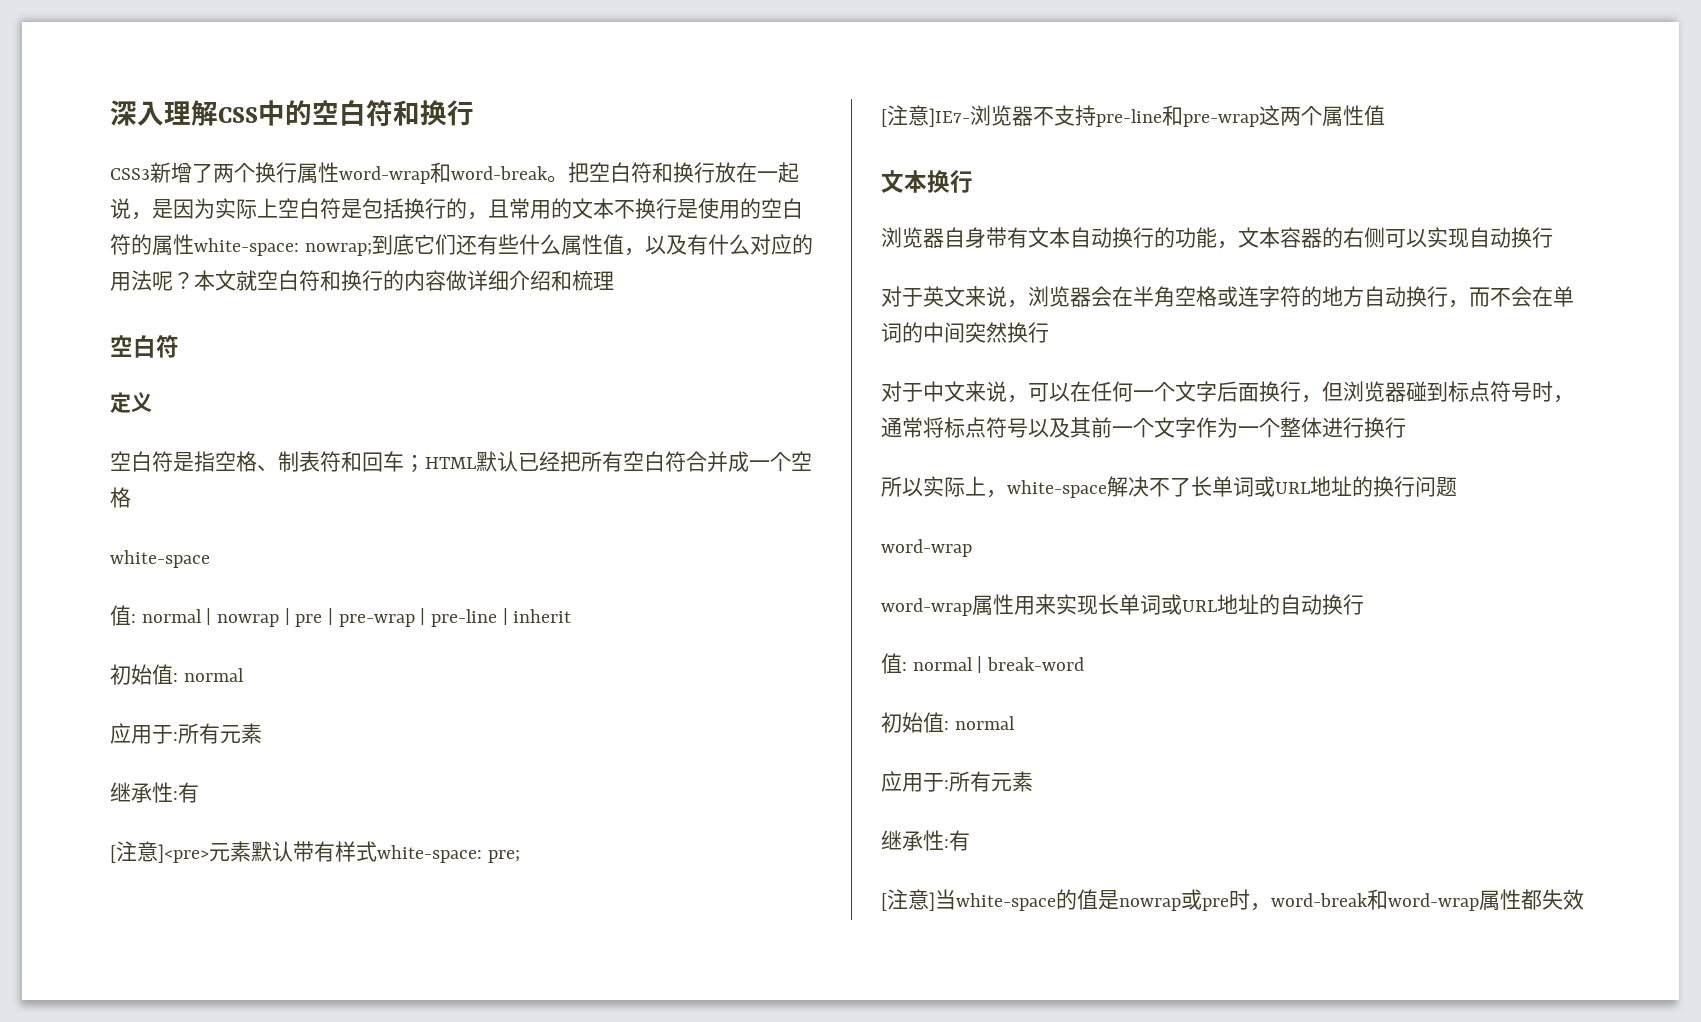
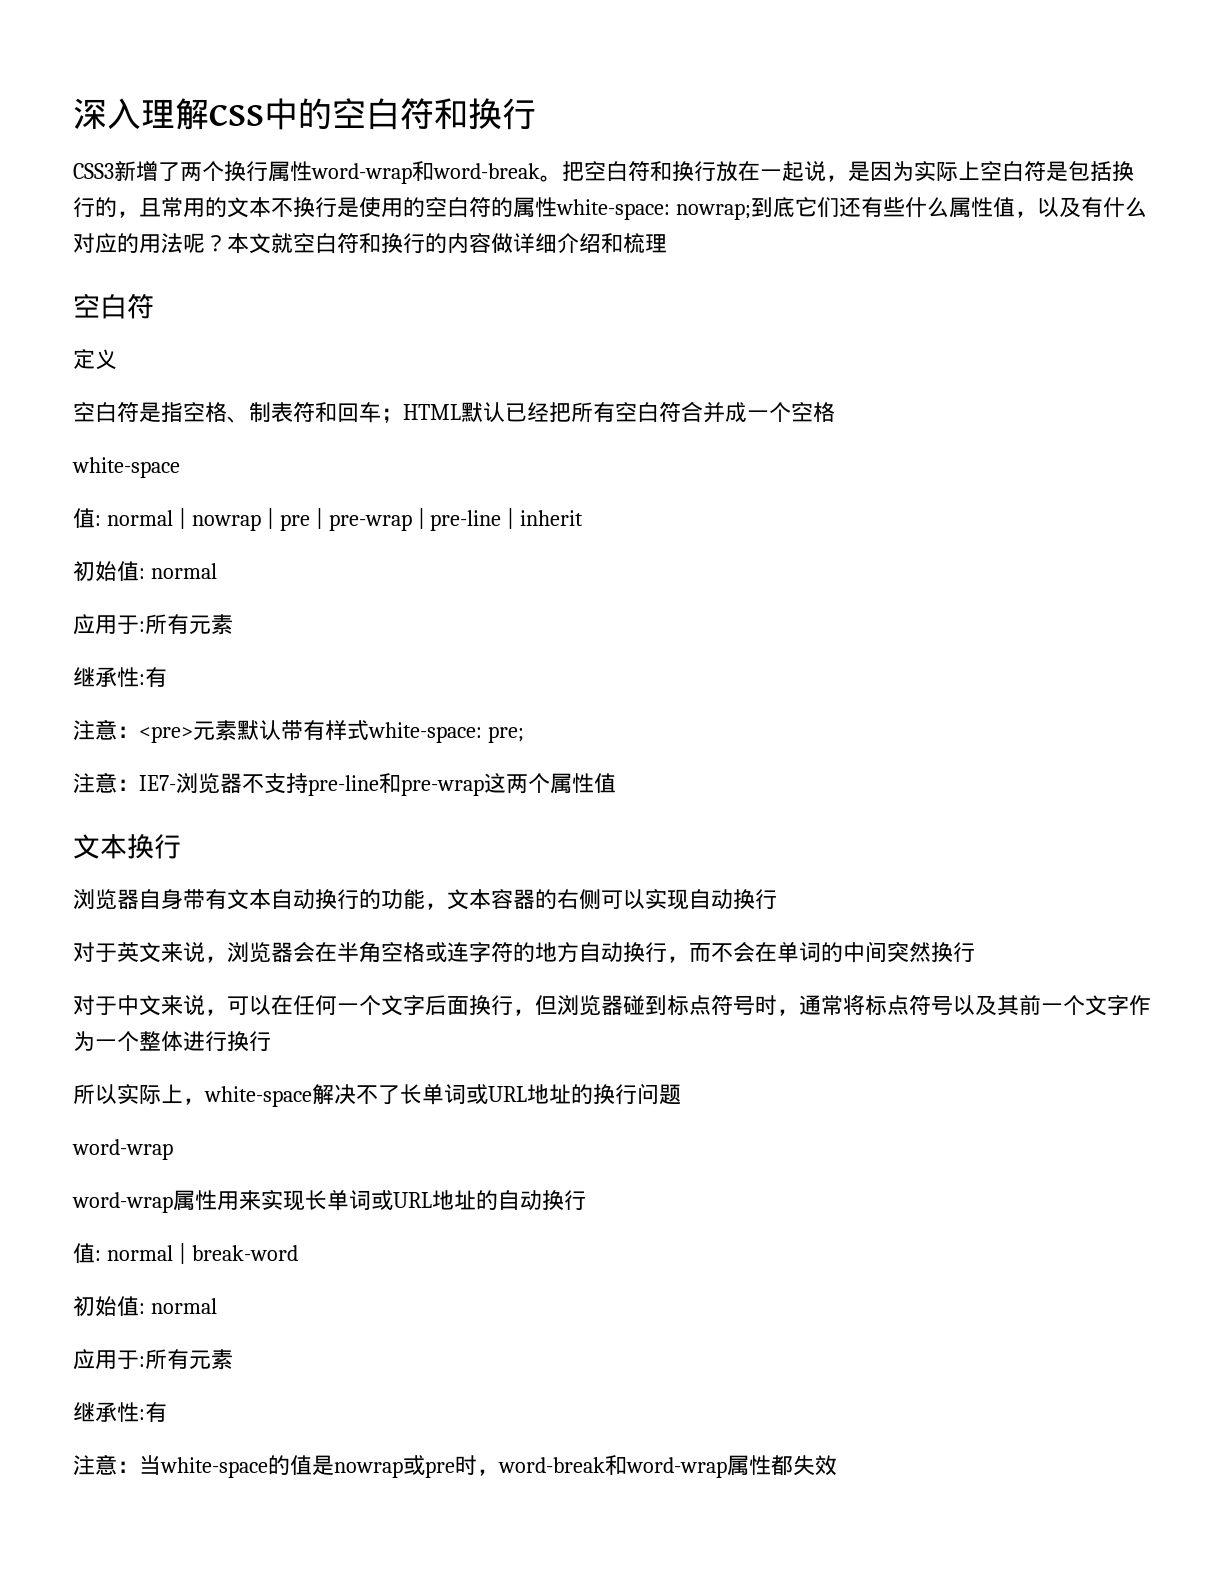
[110,841,209,863] [注意]<pre> -> [73,719,193,743] 注意：<pre>
[881,105,970,127] [注意]IE7- -> [73,772,176,793] 注意：IE7-
[881,889,935,911] [注意] -> [73,1454,139,1475] 注意：

